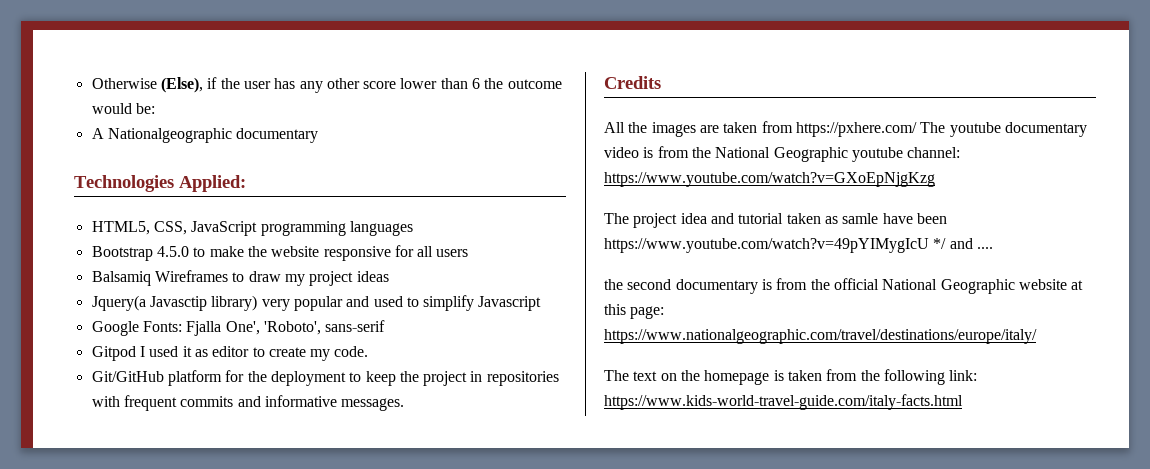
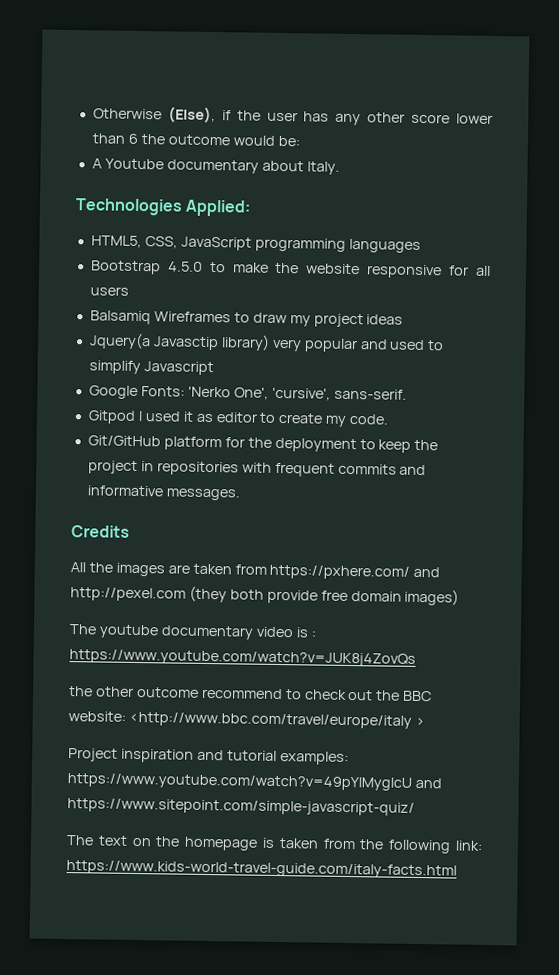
[107,128,319,143] Nationalgeographic documentary -> [104,158,340,175] Youtube documentary about Italy.
[186,320,386,336] Fjalla One', 'Roboto', sans-serif -> [187,386,407,401] 'Nerko One', 'cursive', sans-serif.
(917, 129) none -> [413,566,441,578] [70,585,460,606] and http://pexel.com (they both provide free domain images) //
[657,146,961,162] [604,172,935,187] [604,213,947,228] [604,238,993,253] [604,278,1084,294] [604,304,665,319] [604,329,1037,344] from the National Geographic youtube channel: https://www.youtube.com/watch?v=GXoEpNjgKzg // The project idea and tutorial taken as samle have been https://www.youtube.com/watch?v=49pYIMygIcU */ and .... // the second documentary is from the official National Geographic website at this page: https://www.nationalgeographic.com/travel/destinations/europe/italy/ -> [310,630,316,638] [69,649,416,667] [69,686,433,702] [68,711,425,729] [68,748,349,765] [67,773,442,791] [67,798,415,816] : https://www.youtube.com/watch?v=JUK8j4ZovQs // the other outcome recommend to check out the BBC website: <http://www.bbc.com/travel/europe/italy > // Project inspiration and tutorial examples: https://www.youtube.com/watch?v=49pYIMygIcU and https://www.sitepoint.com/simple-javascript-quiz/

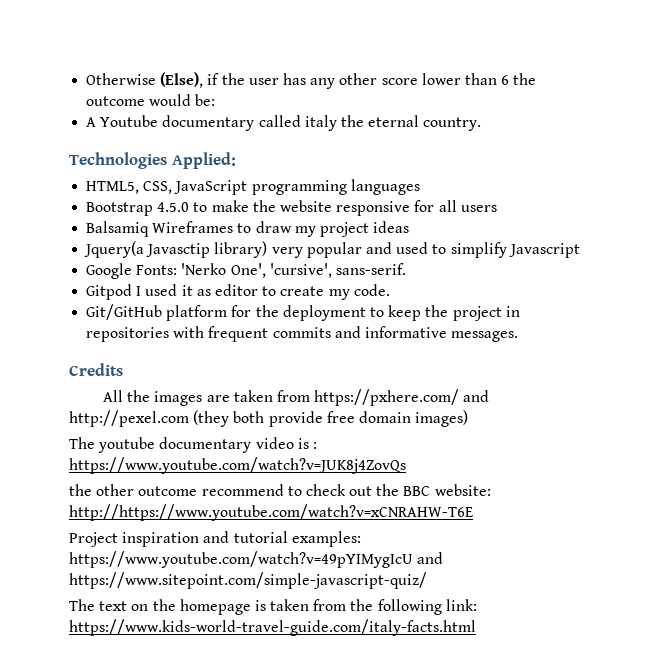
[261,160,340,175] about Italy. -> [258,115,482,131] called italy the eternal country.
[128,711,425,729] <http://www.bbc.com/travel/europe/italy > -> [69,504,473,521] http://https://www.youtube.com/watch?v=xCNRAHW-T6E

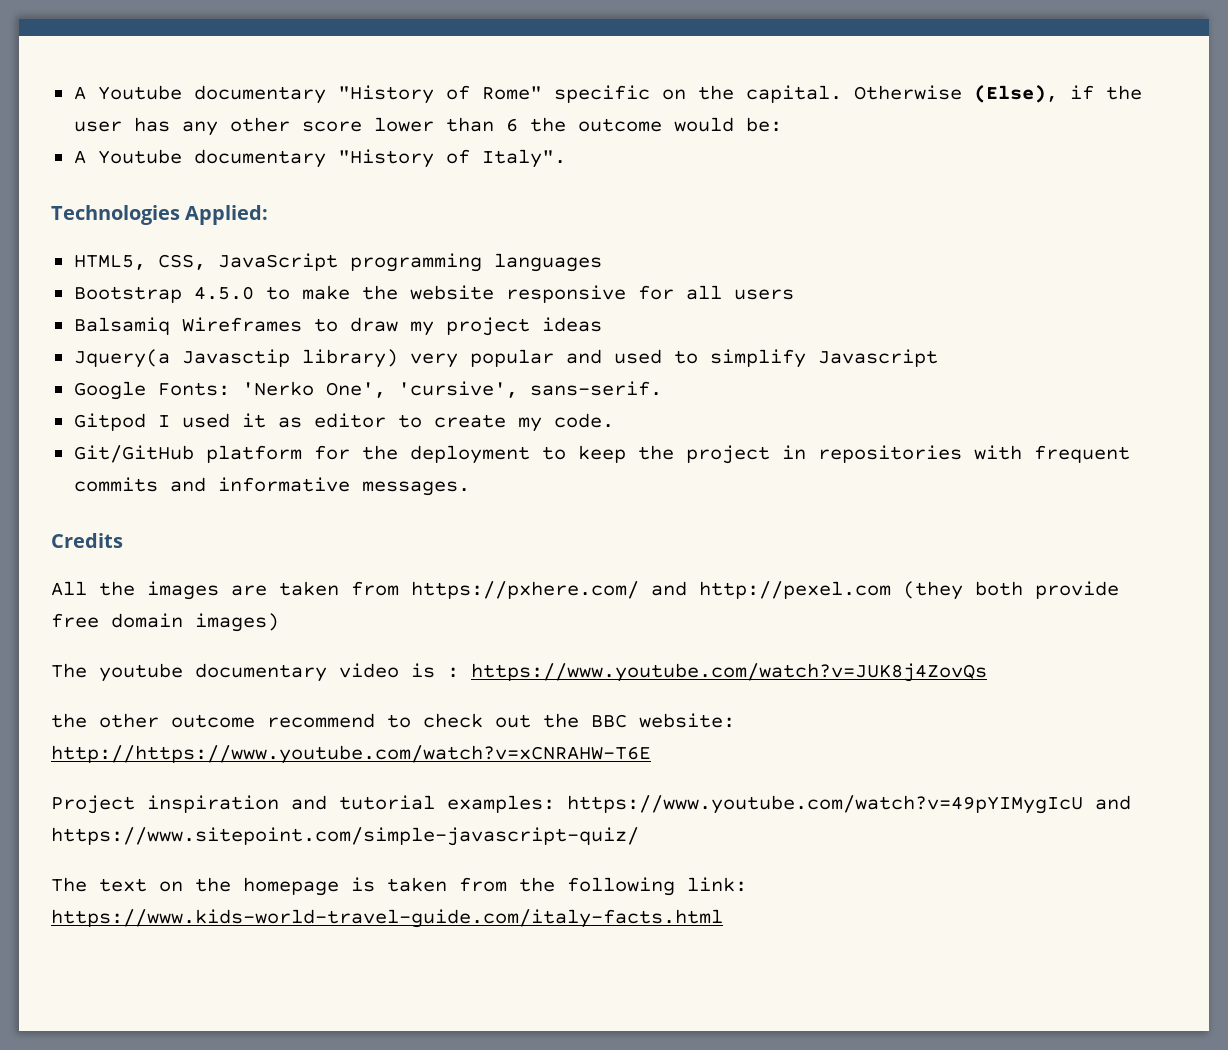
(86, 79) none -> [73,85,842,104] A Youtube documentary "History of Rome" specific on the capital.
[258,115,482,131] called italy the eternal country. -> [337,149,566,168] "History of Italy".

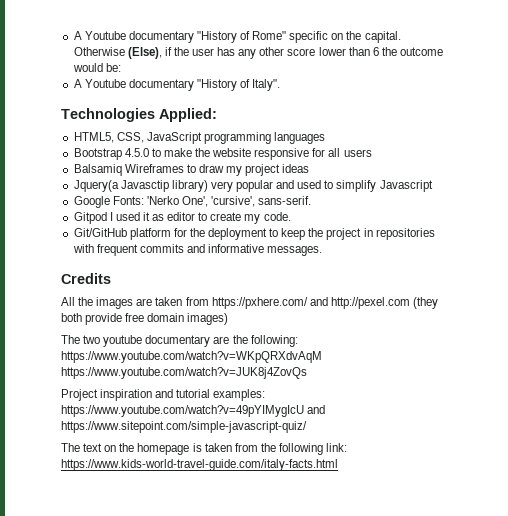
(87, 670) none -> [83,335,101,344] two
[339,663,987,682] [51,713,735,728] [51,745,651,764] video is : https://www.youtube.com/watch?v=JUK8j4ZovQs // the other outcome recommend to check out the BBC website: http://https://www.youtube.com/watch?v=xCNRAHW-T6E -> [213,335,298,347] [61,351,322,363] [61,367,307,379] are the following: https://www.youtube.com/watch?v=WKpQRXdvAqM https://www.youtube.com/watch?v=JUK8j4ZovQs

